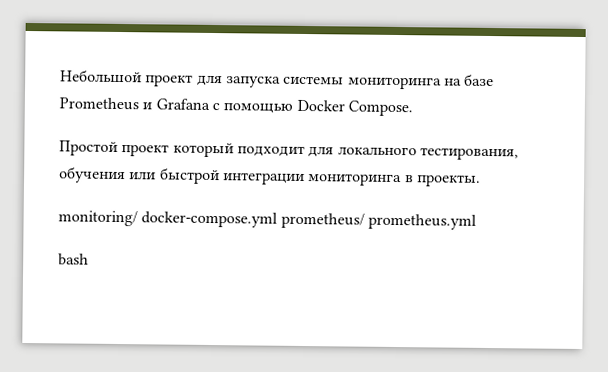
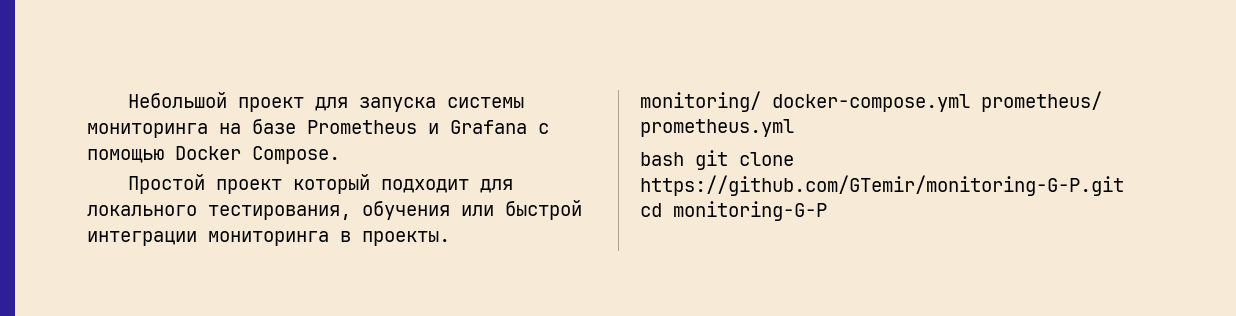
(89, 259) none -> [695,150,794,170] [640,175,1124,196] [640,201,827,221] git clone https://github.com/GTemir/monitoring-G-P.git cd monitoring-G-P

